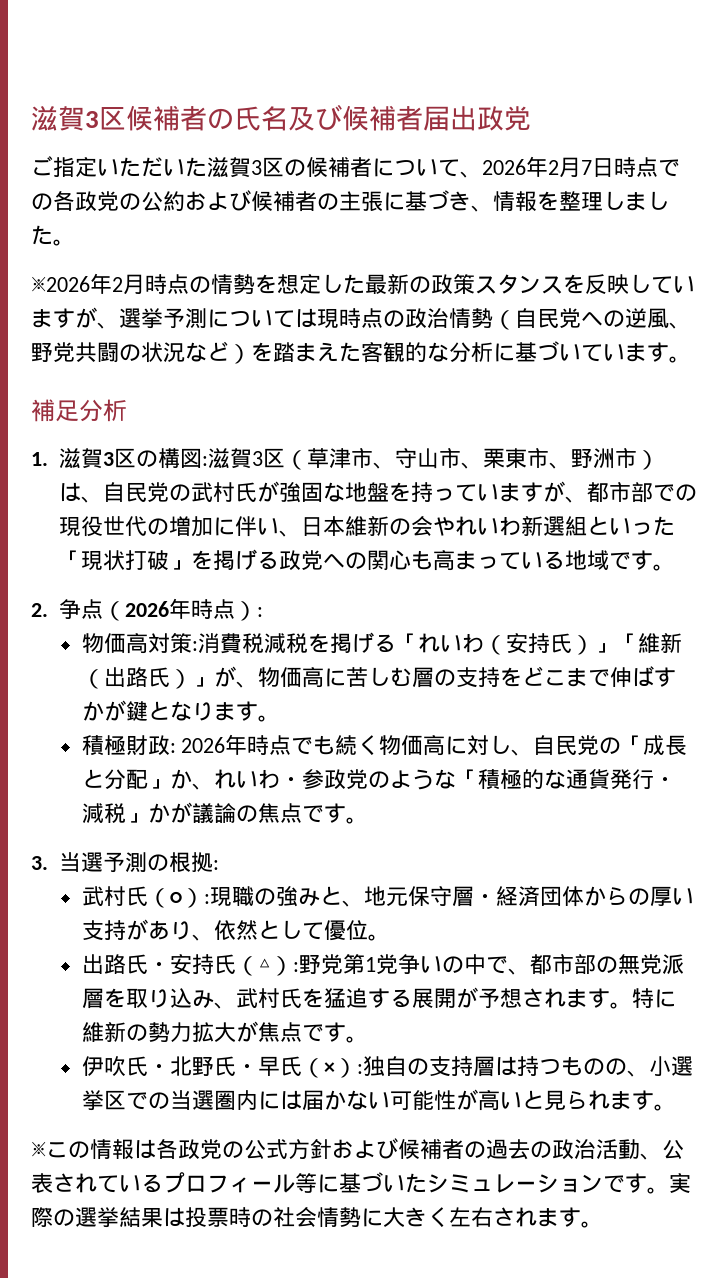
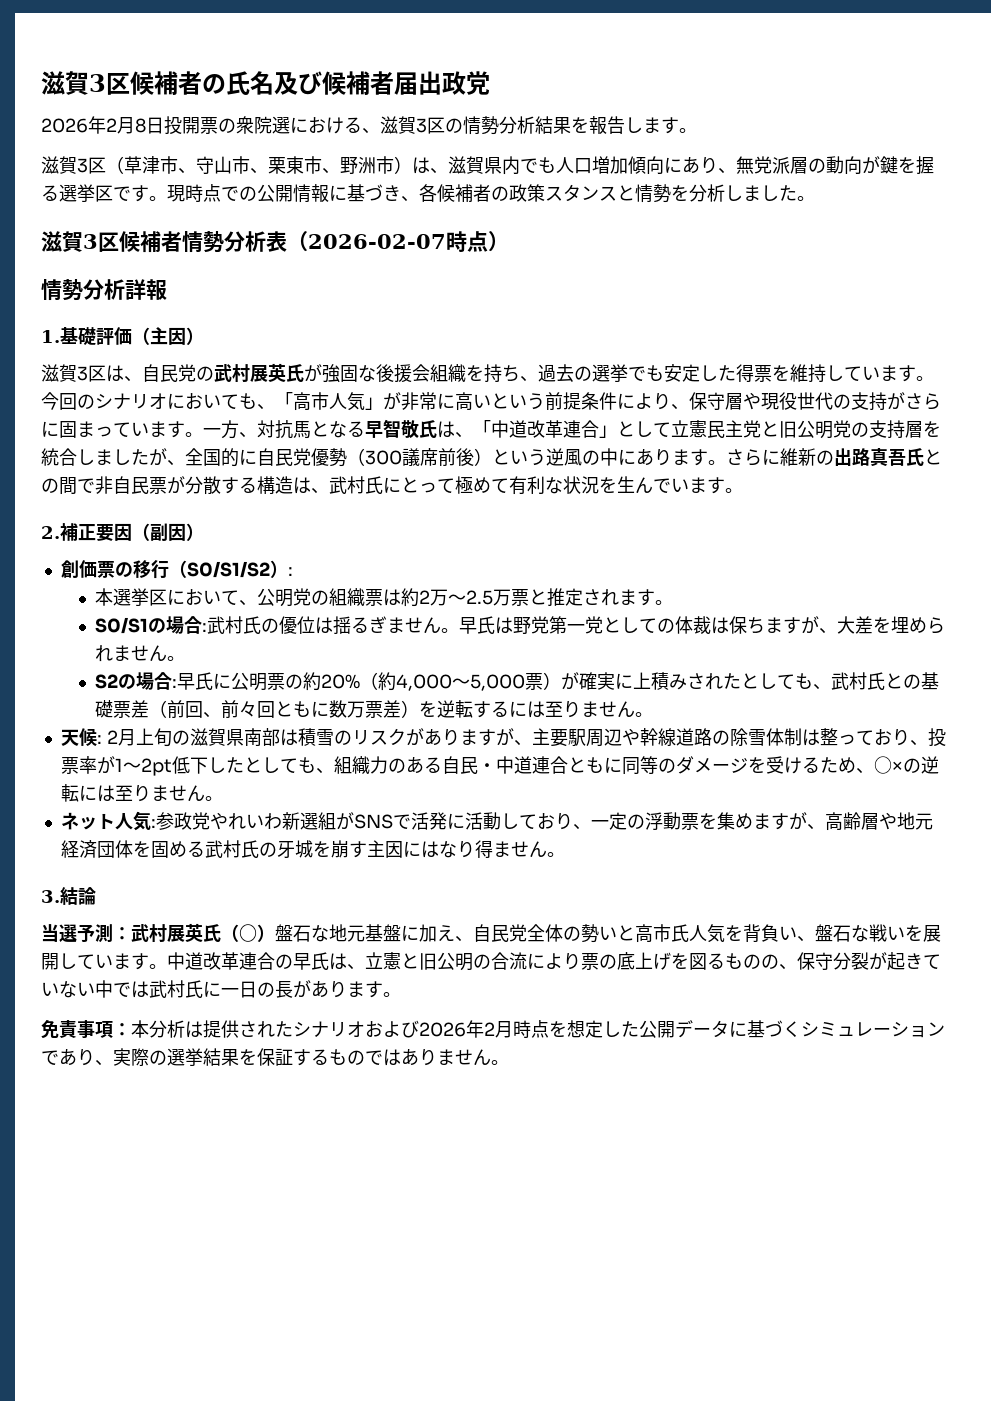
[31,156,680,178] [31,190,669,212] [31,225,75,246] [31,273,695,295] [31,307,691,330] [31,341,691,364] [31,399,127,422] [31,448,208,469] ご指定いただいた滋賀3区の候補者について、2026年2月7日時点での各政党の公約および候補者の主張に基づき、情報を整理しました。 // ※2026年2月時点の情勢を想定した最新の政策スタンスを反映していますが、選挙予測については現時点の政治情勢（自民党への逆風、野党共闘の状況など）を踏まえた客観的な分析に基づいています。 // 補足分析 // 1.滋賀3区の構図: -> [41,116,697,135] 2026年2月8日投開票の衆院選における、滋賀3区の情勢分析結果を報告します。 //
(103, 499) none -> [448,156,934,175] [41,184,815,203] [41,231,509,253] [41,279,167,301] [41,327,204,346] [41,364,142,382] 滋賀県内でも人口増加傾向にあり、無党派層の動向が鍵を握る選挙区です。現時点での公開情報に基づき、各候補者の政策スタンスと情勢を分析しました。 // 滋賀3区候補者情勢分析表（2026-02-07時点） // 情勢分析詳報 // 1.基礎評価（主因） // 滋賀3区は、
(235, 492) none -> [250,363,286,382] 展英
[344,481,697,503] [58,516,675,537] [58,549,675,571] [31,598,263,621] [81,632,682,655] [81,666,676,689] [81,700,280,722] [81,734,688,756] [81,769,676,790] [81,802,368,824] [31,852,219,873] [81,886,694,908] [81,919,390,941] [81,954,684,976] [81,987,676,1009] [81,1021,368,1043] [81,1056,693,1078] [81,1089,676,1111] [31,1138,684,1160] [31,1172,427,1193] 地盤を持っていますが、都市部での現役世代の増加に伴い、日本維新の会やれいわ新選組といった「現状打破」を掲げる政党への関心も高まっている地域です。 // 2.争点（2026年時点）: // 物価高対策:消費税減税を掲げる「れいわ（安持氏）」「維新（出路氏）」が、物価高に苦しむ層の支持をどこまで伸ばすかが鍵となります。 // 積極財政: 2026年時点でも続く物価高に対し、自民党の「成長と分配」か、れいわ・参政党のような「積極的な通貨発行・減税」かが議論の焦点です。 // 3.当選予測の根拠: // 武村氏（○）:現職の強みと、地元保守層・経済団体からの厚い支持があり、依然として優位。 // 出路氏・安持氏（△）:野党第1党争いの中で、都市部の無党派層を取り込み、武村氏を猛追する展開が予想されます。特に維新の勢力拡大が焦点です。 // 伊吹氏・北野氏・早氏（×）:独自の支持層は持つものの、小選挙区での当選圏内には届かない可能性が高いと見られます。 // ※この情報は各政党の公式方針および候補者の過去の政治活動、公表されているプロフィール等に基づいた -> [376,364,934,383] [41,392,941,411] [41,419,941,439] [41,448,942,467] [41,476,743,495] [41,523,204,541] [60,560,293,579] [95,588,674,607] [95,616,946,634] [95,645,186,662] [95,672,940,691] [95,700,654,718] [60,728,946,747] [60,756,939,776] [60,784,223,802] [60,811,933,831] [60,840,565,859] [41,887,96,905] [41,923,941,943] [41,952,941,971] [41,980,401,998] [41,1019,801,1039] 後援会組織を持ち、過去の選挙でも安定した得票を維持しています。今回のシナリオにおいても、「高市人気」が非常に高いという前提条件により、保守層や現役世代の支持がさらに固まっています。一方、対抗馬となる早智敬氏は、「中道改革連合」として立憲民主党と旧公明党の支持層を統合しましたが、全国的に自民党優勢（300議席前後）という逆風の中にあります。さらに維新の出路真吾氏との間で非自民票が分散する構造は、武村氏にとって極めて有利な状況を生んでいます。 // 2.補正要因（副因） // 創価票の移行（S0/S1/S2）: // 本選挙区において、公明党の組織票は約2万〜2.5万票と推定されます。 // S0/S1の場合:武村氏の優位は揺るぎません。早氏は野党第一党としての体裁は保ちますが、大差を埋められません。 // S2の場合:早氏に公明票の約20%（約4,000〜5,000票）が確実に上積みされたとしても、武村氏との基礎票差（前回、前々回ともに数万票差）を逆転するには至りません。 // 天候: 2月上旬の滋賀県南部は積雪のリスクがありますが、主要駅周辺や幹線道路の除雪体制は整っており、投票率が1〜2pt低下したとしても、組織力のある自民・中道連合ともに同等のダメージを受けるため、○×の逆転には至りません。 // ネット人気:参政党やれいわ新選組がSNSで活発に活動しており、一定の浮動票を集めますが、高齢層や地元経済団体を固める武村氏の牙城を崩す主因にはなり得ません。 // 3.結論 // 当選予測：武村展英氏（○）盤石な地元基盤に加え、自民党全体の勢いと高市氏人気を背負い、盤石な戦いを展開しています。中道改革連合の早氏は、立憲と旧公明の合流により票の底上げを図るものの、保守分裂が起きていない中では武村氏に一日の長があります。 // 免責事項：本分析は提供されたシナリオおよび2026年2月時点を想定した公開データに基づく
[625,1173,669,1194] す。 -> [59,1048,113,1066] あり、
[163,1207,581,1228] は投票時の社会情勢に大きく左右されます -> [239,1048,491,1066] を保証するものではありません

